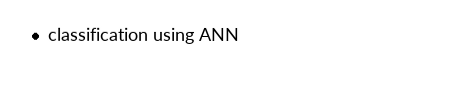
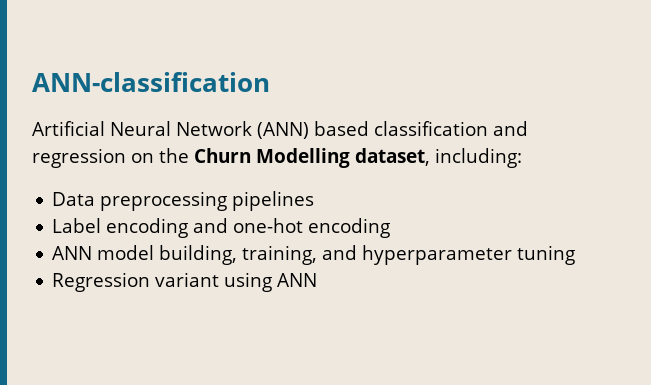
[47,27,149,41] classification -> [32,72,270,92] [32,121,528,139] [32,148,522,168] [52,191,315,211] [52,218,391,238] [52,245,576,265] [52,272,220,292] ANN-classification // Artificial Neural Network (ANN) based classification and regression on the Churn Modelling dataset, including: // Data preprocessing pipelines // Label encoding and one-hot encoding // ANN model building, training, and hyperparameter tuning // Regression variant

